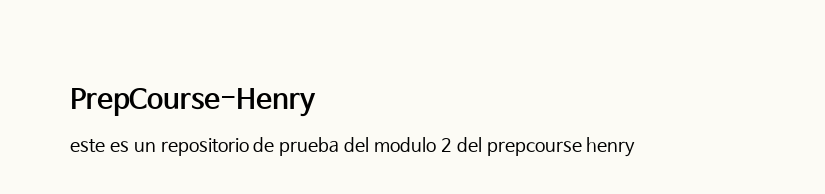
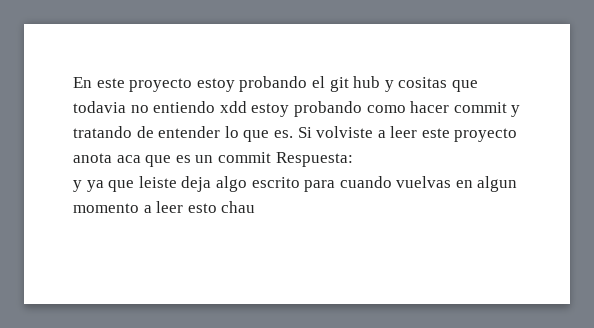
[70,88,316,117] [70,137,636,157] PrepCourse-Henry // este es un repositorio de prueba del modulo 2 del prepcourse henry -> [73,76,478,92] [73,101,521,117] [73,126,518,142] [73,152,353,167] [73,176,518,192] [73,201,256,213] En este proyecto estoy probando el git hub y cositas que todavia no entiendo xdd estoy probando como hacer commit y tratando de entender lo que es. Si volviste a leer este proyecto anota aca que es un commit Respuesta: // y ya que leiste deja algo escrito para cuando vuelvas en algun momento a leer esto chau

